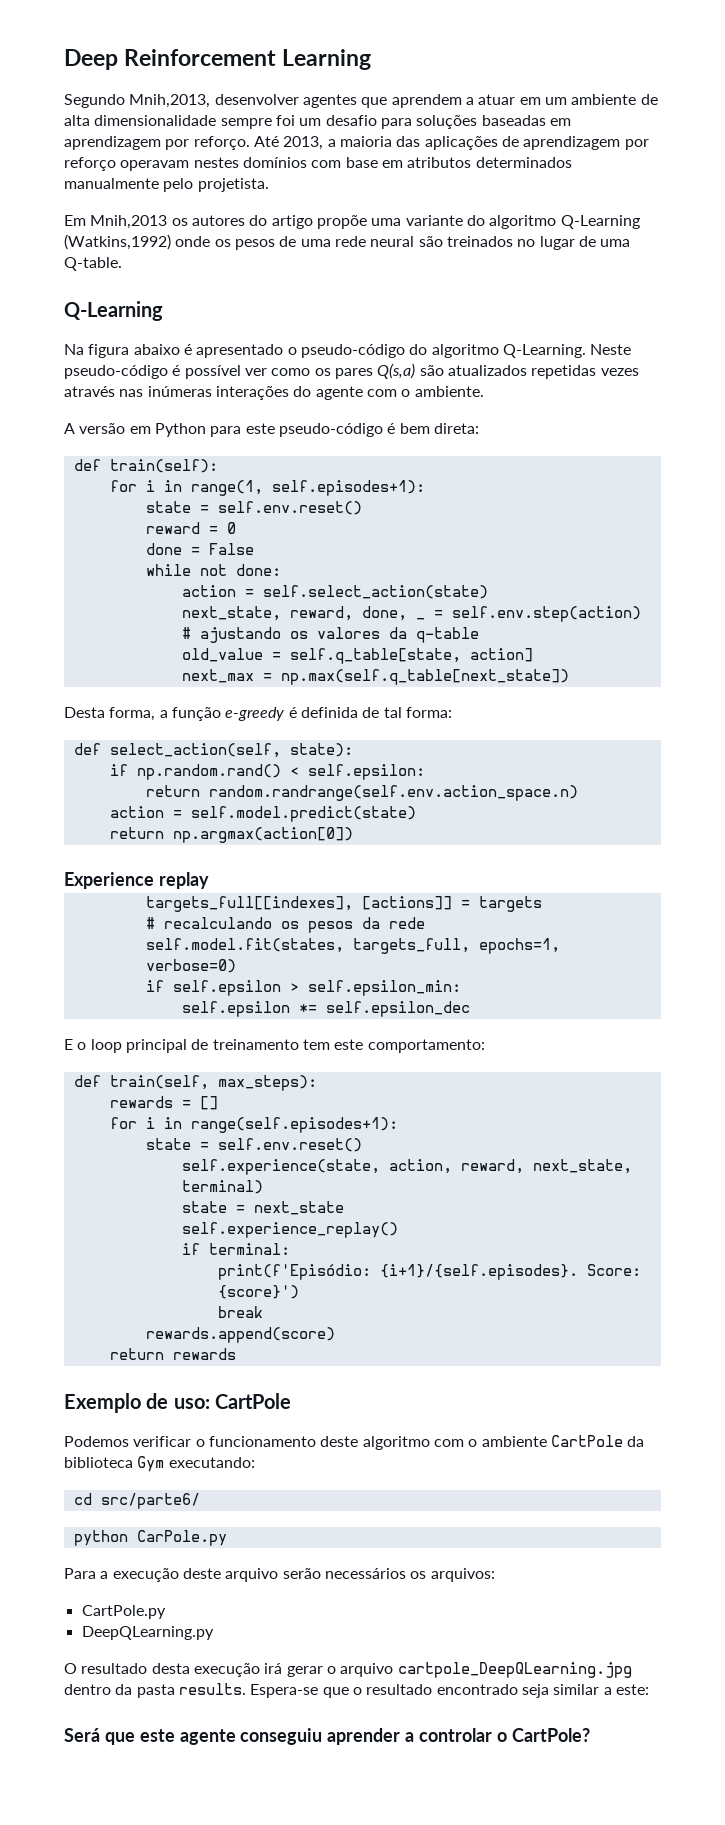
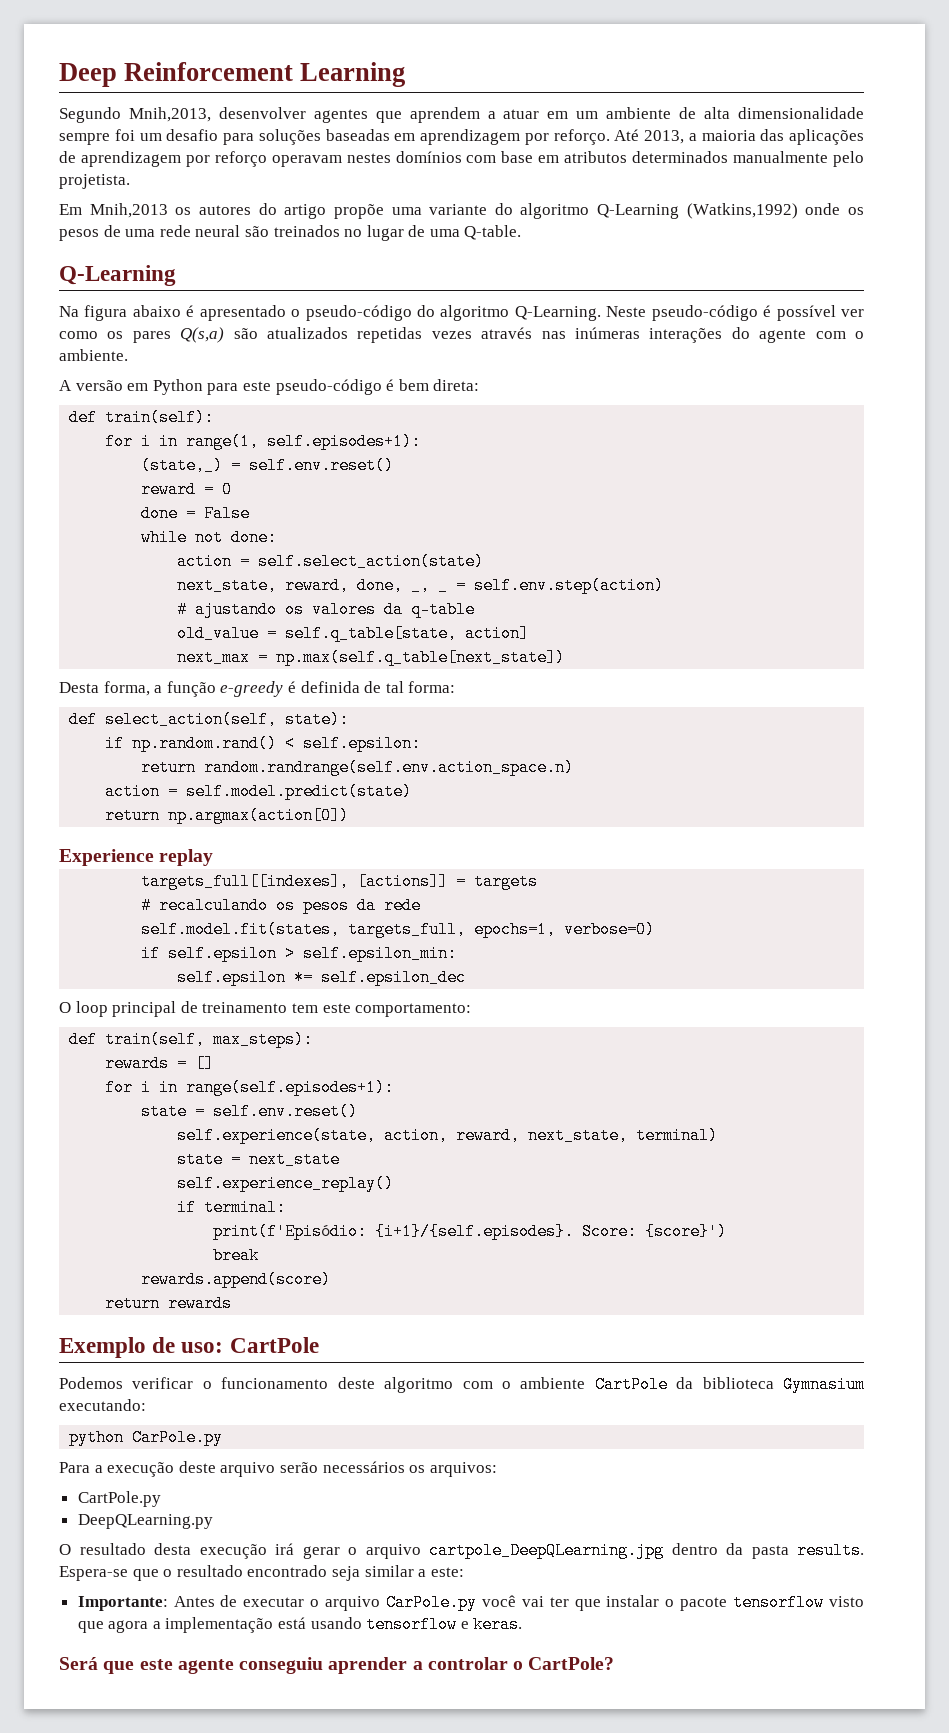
[145,501,191,513] state -> [141,457,224,474] (state,_)
(407, 613) none -> [411,577,431,594] _,
[64,1039,87,1050] E o -> [59,1002,71,1013] O
[137,1456,165,1472] Gym -> [783,1376,865,1393] Gymnasium
[73,1493,200,1509] // cd src/parte6/ -> (146, 1405) none
(649, 1689) none -> [77,1594,864,1611] [77,1616,523,1633] // Importante: Antes de executar o arquivo CarPole.py você vai ter que instalar o pacote tensorflow visto que agora a implementação está usando tensorflow e keras.

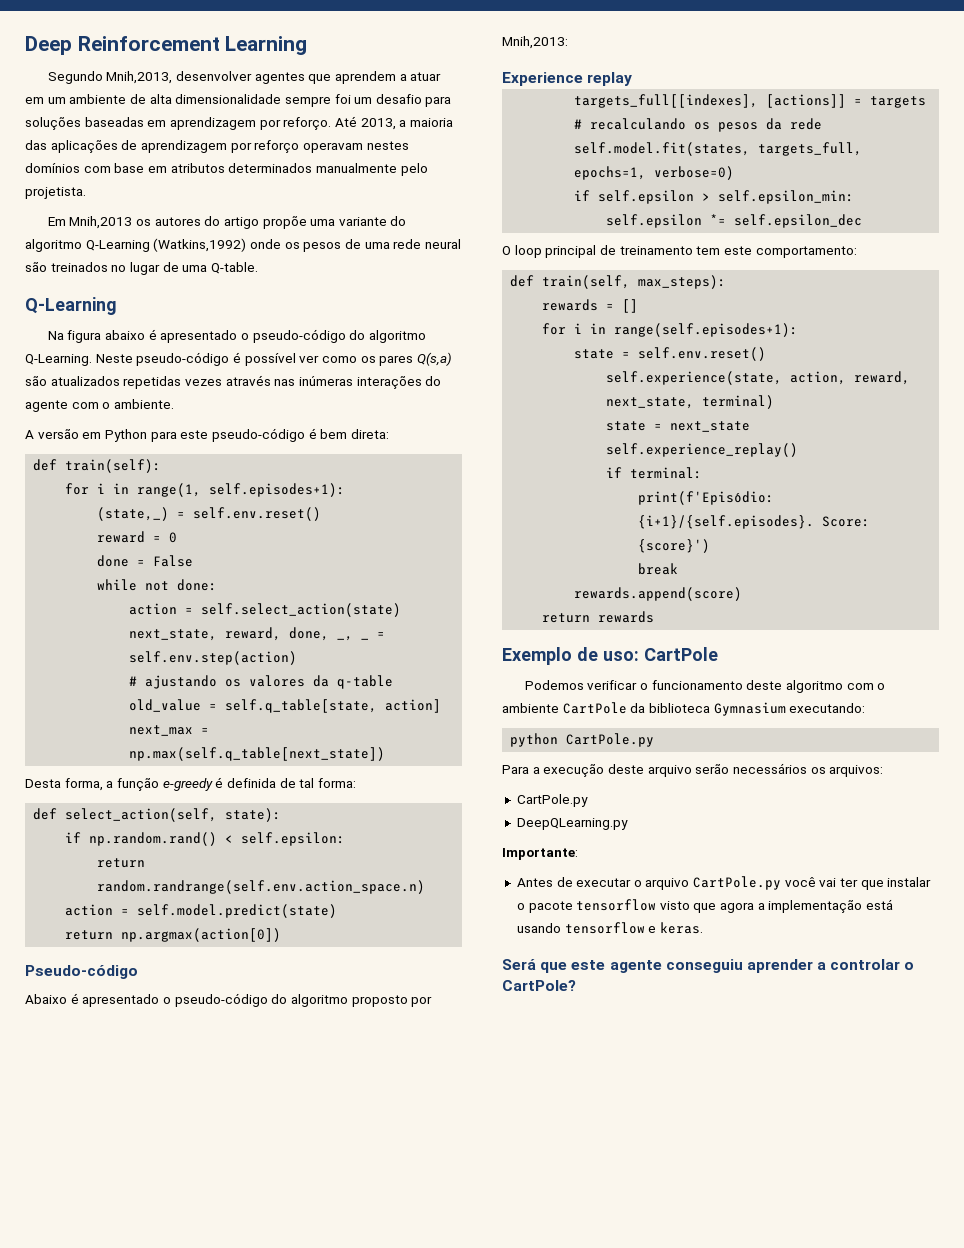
(350, 815) none -> [25,965,138,979] [25,993,433,1007] [502,36,568,49] // Pseudo-código // Abaixo é apresentado o pseudo-código do algoritmo proposto por Mnih,2013:
[132,1429,224,1446] CarPole.py -> [566,733,655,747] CartPole.py
[59,1542,864,1559] [59,1565,464,1581] [77,1596,168,1611] O resultado desta execução irá gerar o arquivo cartpole_DeepQLearning.jpg dentro da pasta results. Espera-se que o resultado encontrado seja similar a este: // Importante: -> [502,848,578,860] Importante: //
[386,1594,478,1611] CarPole.py -> [693,876,782,890] CartPole.py

